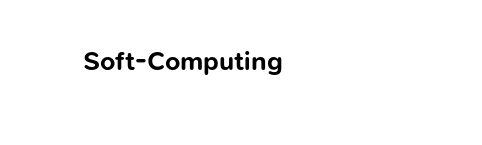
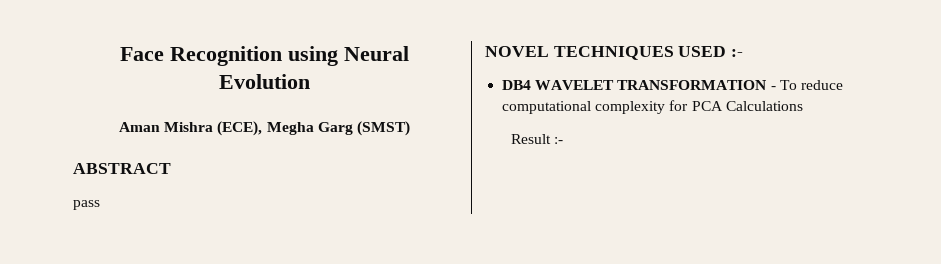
[83,51,283,75] Soft-Computing -> [120,46,409,66] [219,74,310,89] [119,121,410,136] [73,163,171,174] [73,200,100,210] [485,46,744,60] [502,80,843,90] [502,100,803,114] [511,134,564,144] Face Recognition using Neural Evolution // Aman Mishra (ECE), Megha Garg (SMST) // ABSTRACT // pass // NOVEL TECHNIQUES USED :- // DB4 WAVELET TRANSFORMATION - To reduce computational complexity for PCA Calculations // Result :-

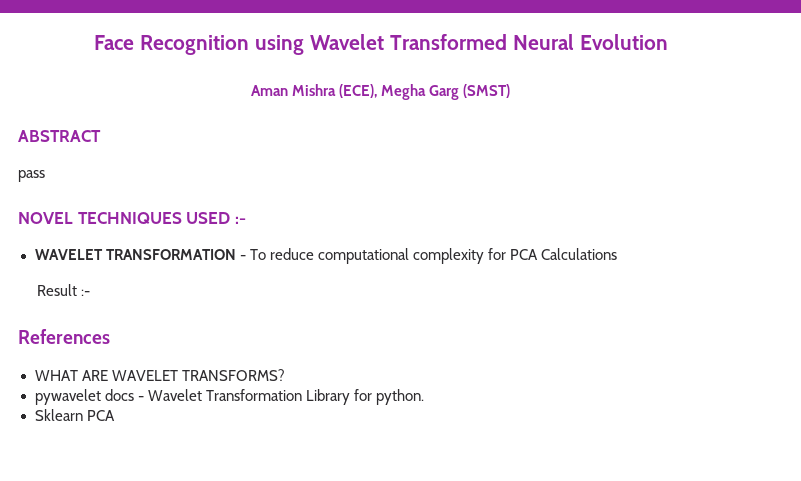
(338, 56) none -> [309,34,508,50] Wavelet Transformed
[502,80,532,90] DB4 -> (246, 220) none
(564, 140) none -> [18,329,110,344] [34,369,285,381] [34,389,424,405] [34,409,115,421] // References // WHAT ARE WAVELET TRANSFORMS? // pywavelet docs - Wavelet Transformation Library for python. // Sklearn PCA

